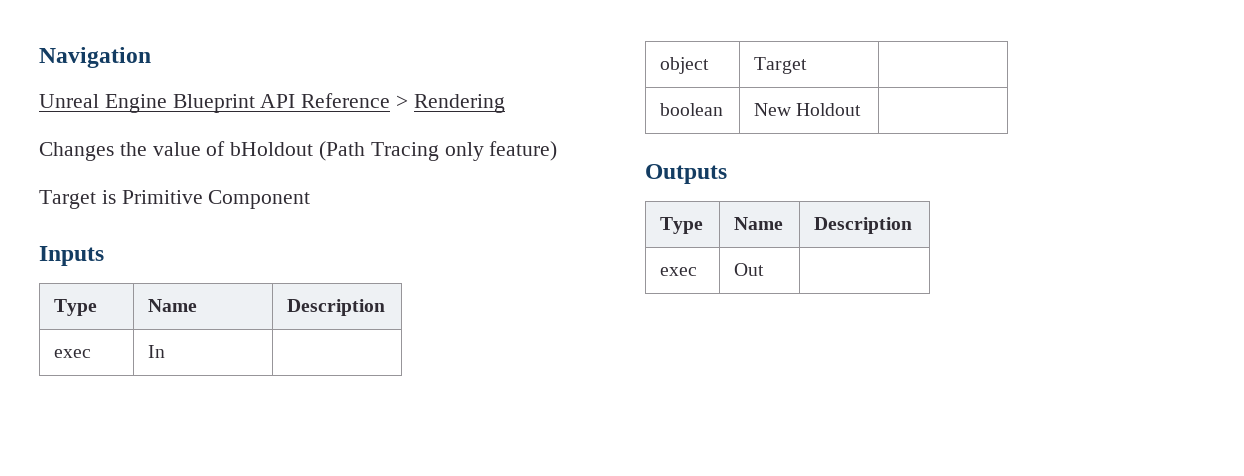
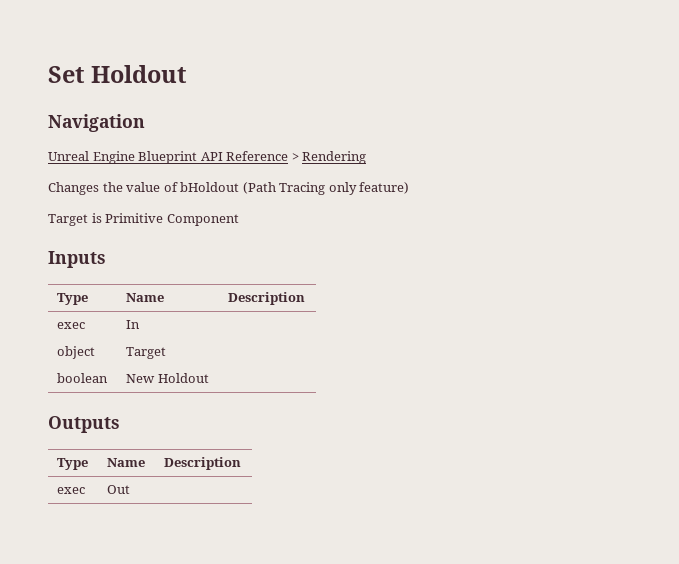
(39, 57) none -> [48,65,188,83] Set Holdout //

